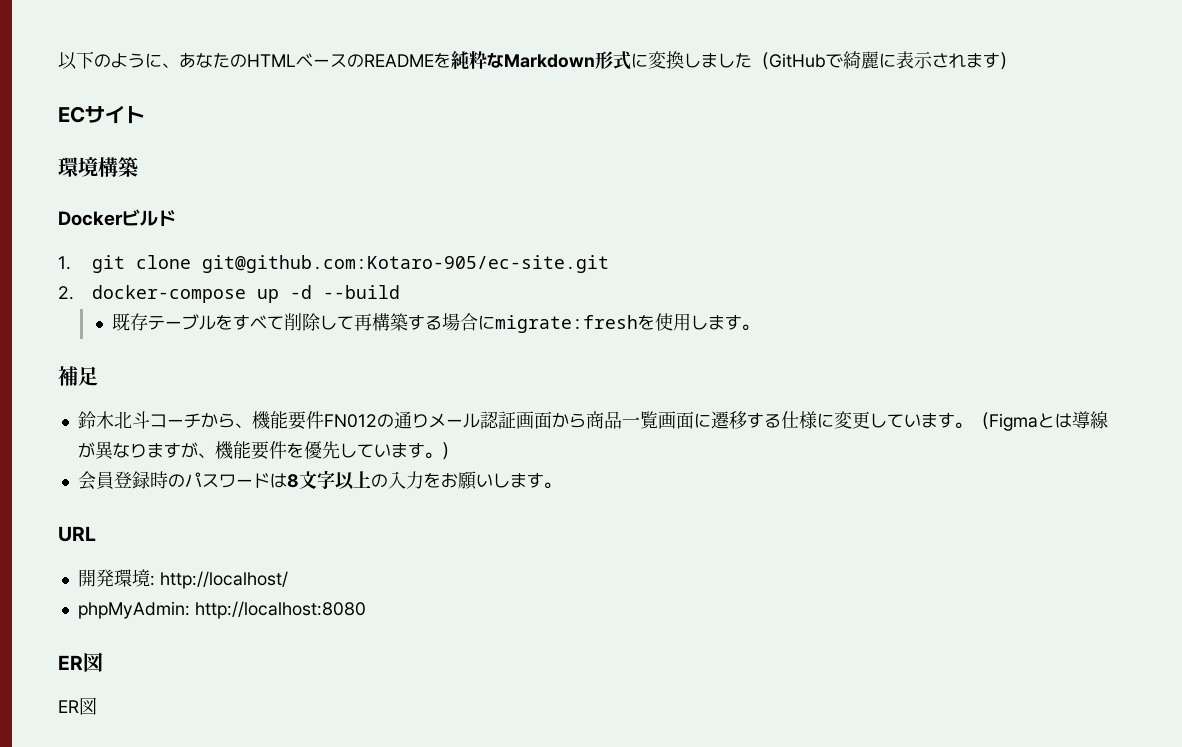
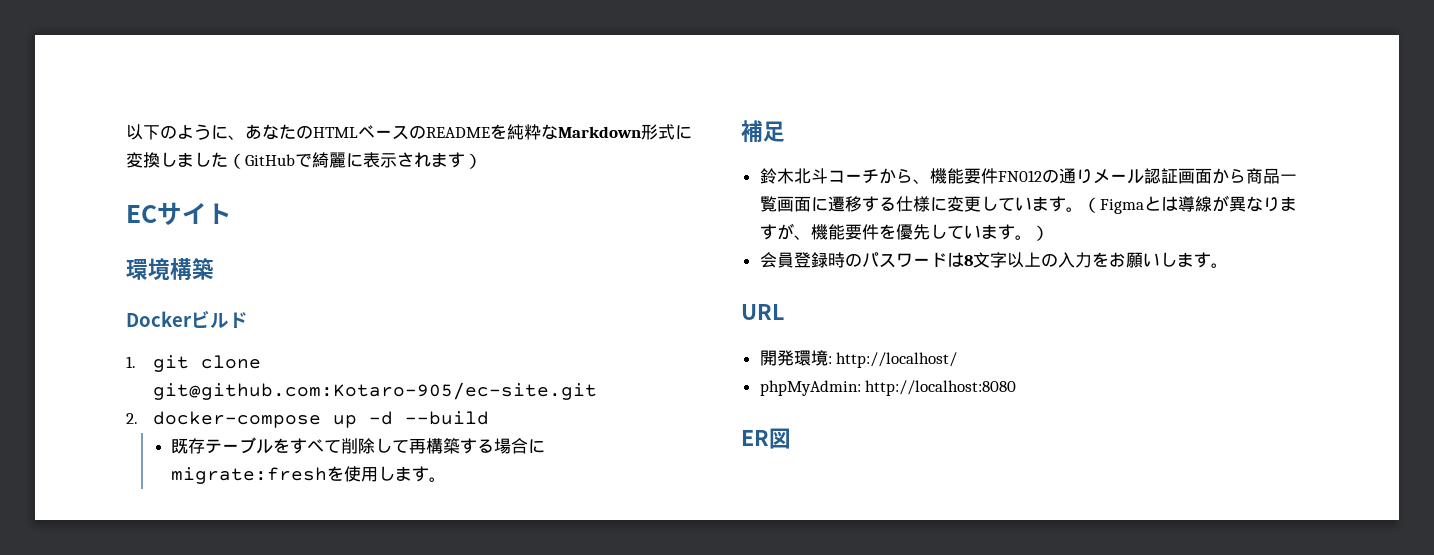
[58,697,97,715] // ER図 -> (791, 438) none

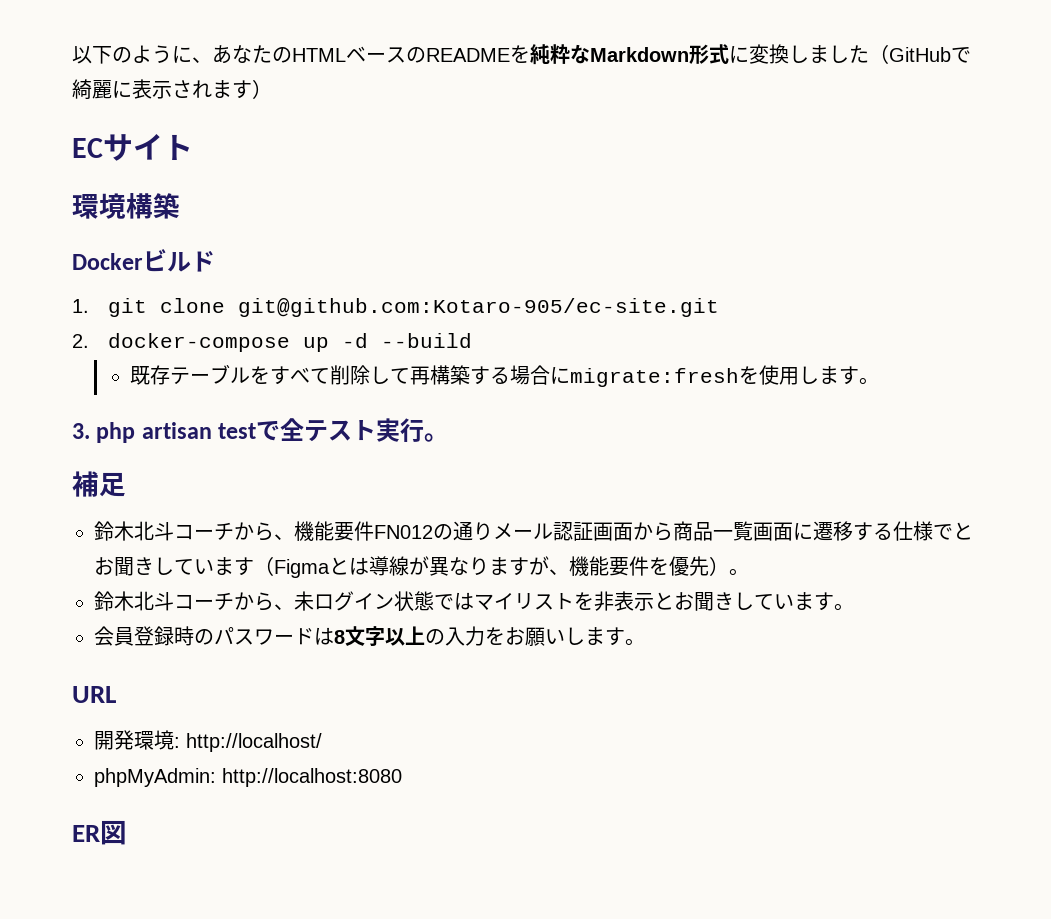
(447, 479) none -> [72,418,449,443] // 3. php artisan testで全テスト実行。
[929,196,1083,212] に変更しています。 -> [933,522,973,540] [94,557,254,576] でとお聞きしています
[929,224,1049,241] しています。） -> [709,556,749,576] [94,591,854,611] ）。 // 鈴木北斗コーチから、未ログイン状態ではマイリストを非表示とお聞きしています。

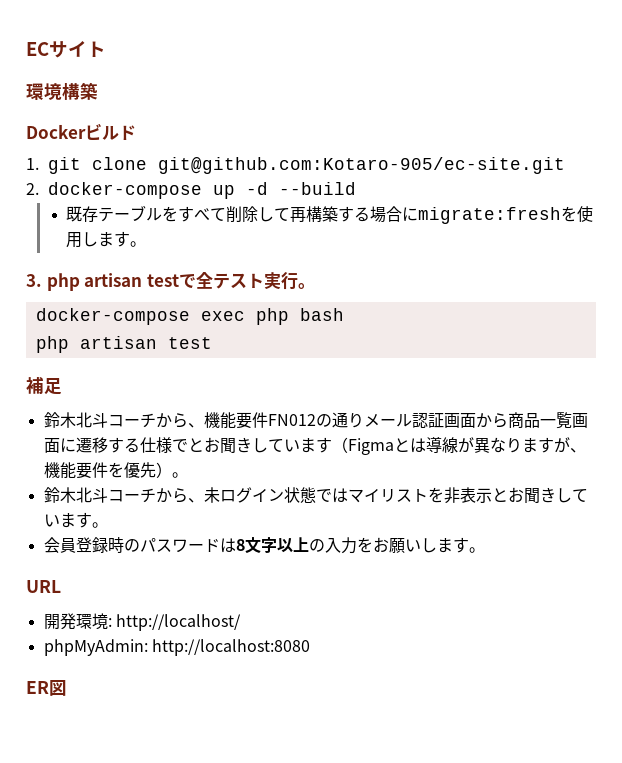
[72,44,971,65] [72,79,272,99] 以下のように、あなたのHTMLベースのREADMEを純粋なMarkdown形式に変換しました（GitHubで綺麗に表示されます） // -> (26, 49) none
(449, 437) none -> [35,308,344,325] [35,336,212,353] // docker-compose exec php bash // php artisan test

